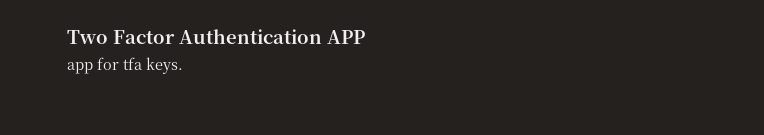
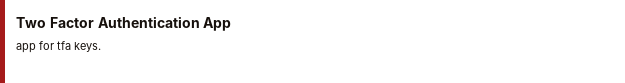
[327,30,365,44] APP -> [203,17,232,31] App

